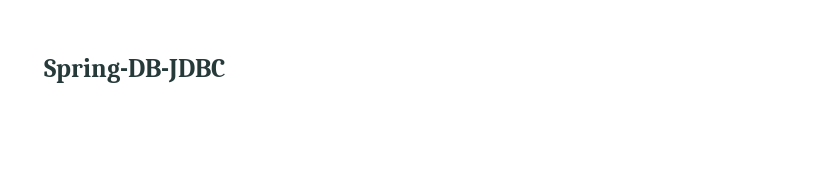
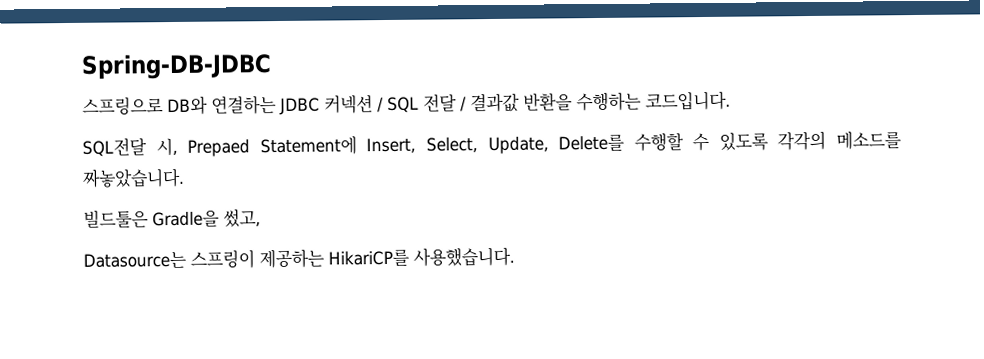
(225, 70) none -> [82,91,731,116] [82,130,903,157] [82,168,185,188] [83,209,261,228] [83,246,515,269] // 스프링으로 DB와 연결하는 JDBC 커넥션 / SQL 전달 / 결과값 반환을 수행하는 코드입니다. // SQL전달 시, Prepaed Statement에 Insert, Select, Update, Delete를 수행할 수 있도록 각각의 메소드를 짜놓았습니다. // 빌드툴은 Gradle을 썼고, // Datasource는 스프링이 제공하는 HikariCP를 사용했습니다.

